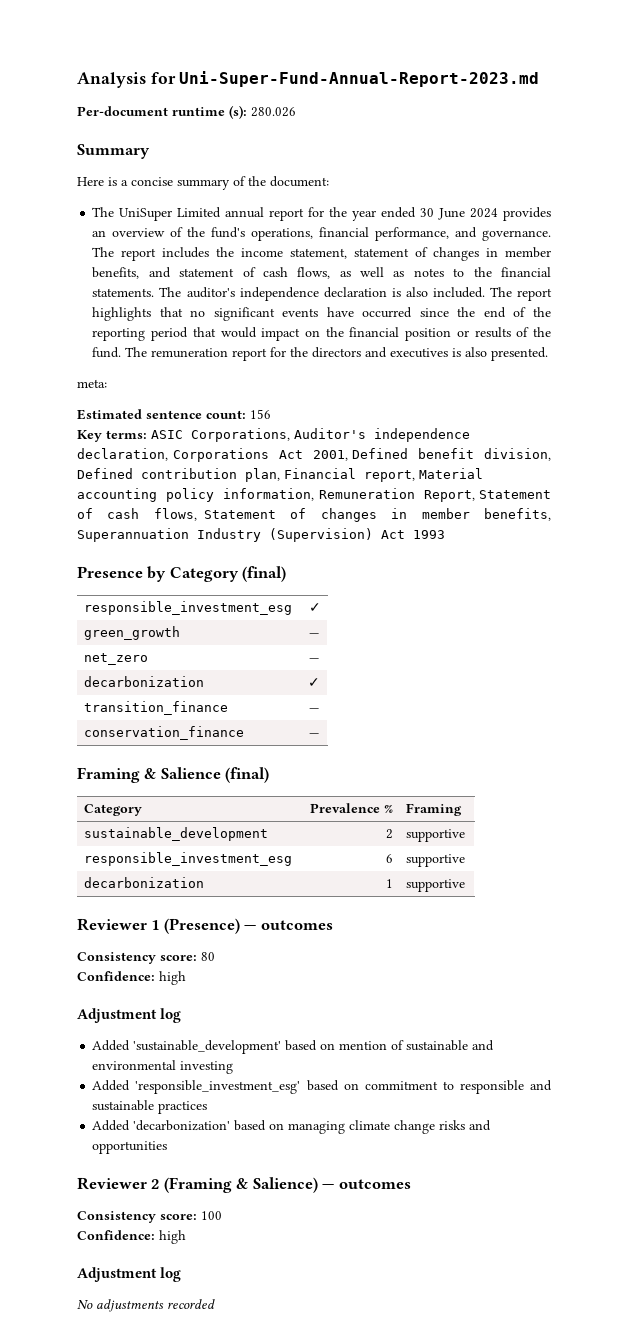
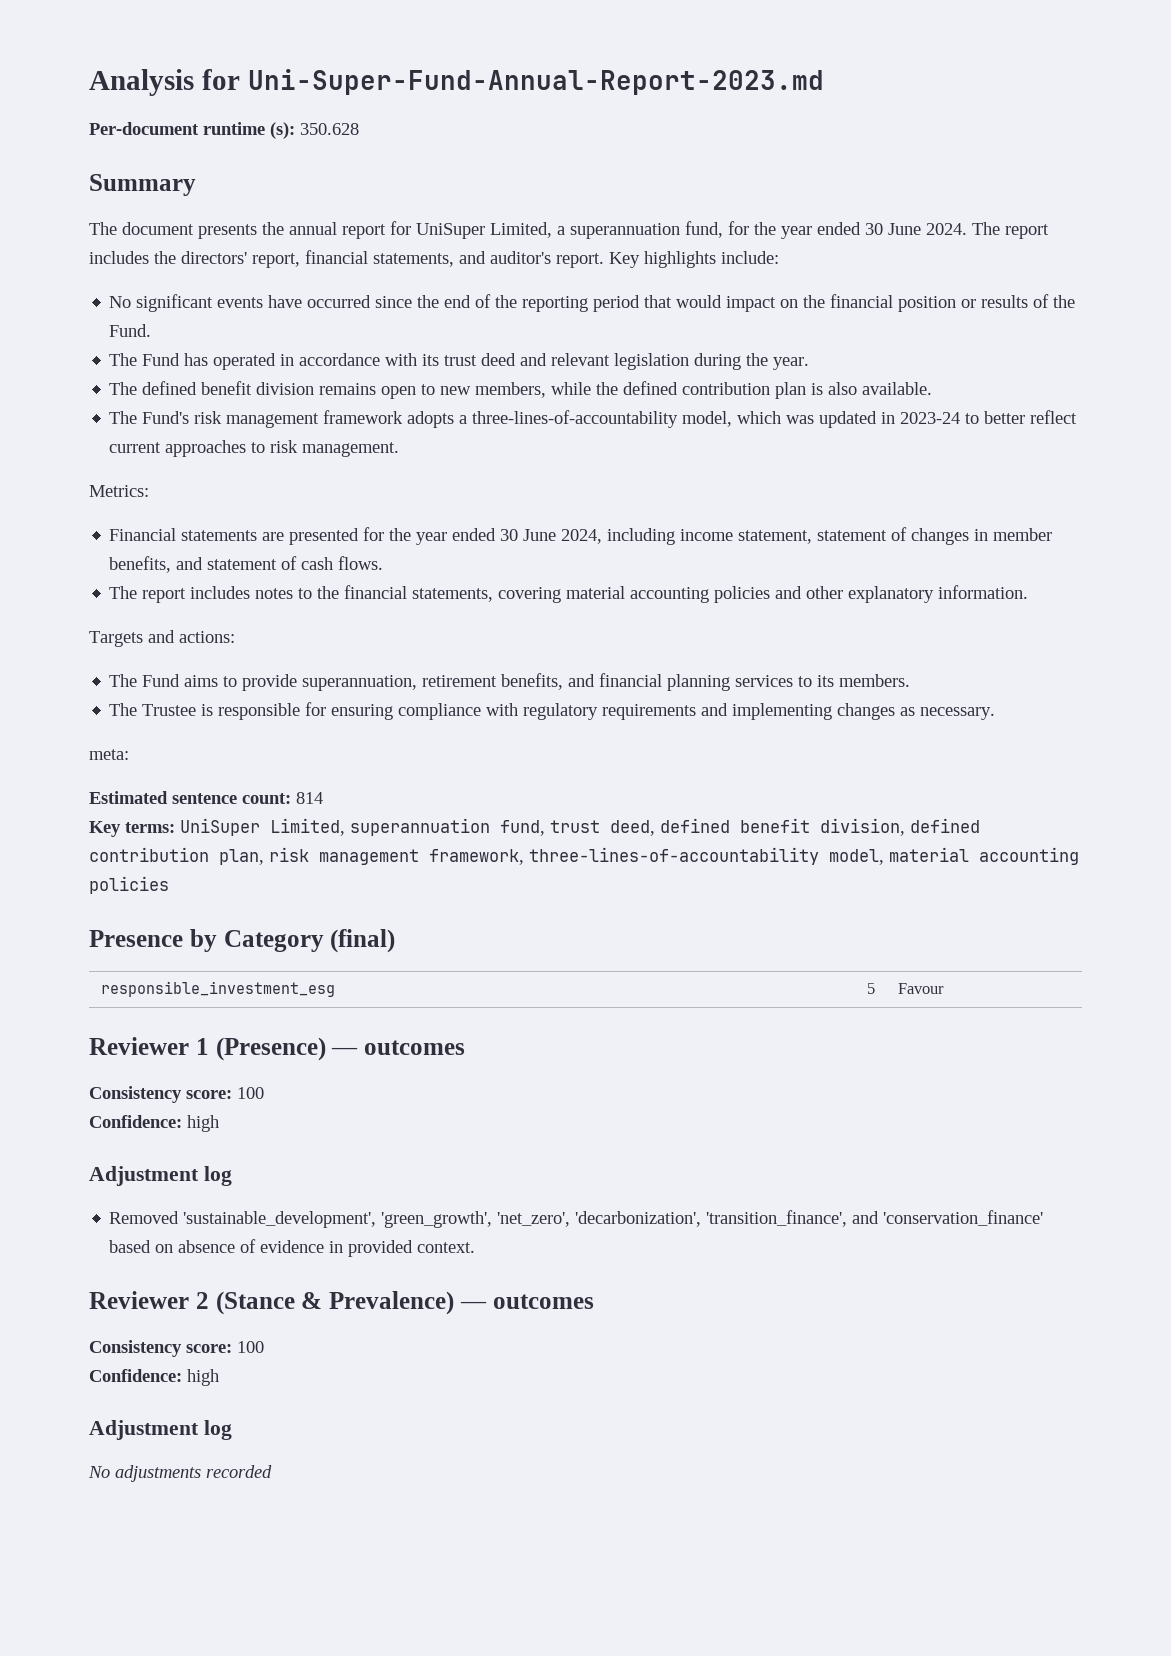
[251,107,296,117] 280.026 -> [300,123,359,135] 350.628
[77,176,329,190] [92,207,552,221] [92,227,551,241] [92,247,551,261] [92,267,551,279] [92,287,552,301] [92,307,206,321] Here is a concise summary of the document: // The UniSuper Limited annual report for the year ended 30 June 2024 provides an overview of the fund's operations, financial performance, and governance. The report includes the income statement, statement of changes in member benefits, and statement of cash flows, as well as notes to the financial statements. The auditor's independence declaration is also included. The report highlights that no -> [89,221,1049,239] [89,250,779,268] [109,296,132,308] The document presents the annual report for UniSuper Limited, a superannuation fund, for the year ended 30 June 2024. The report includes the directors' report, financial statements, and auditor's report. Key highlights include: // No
[92,347,549,361] fund. The remuneration report for the directors and executives is also presented. -> [109,324,152,337] [109,353,810,370] [109,381,933,399] [109,410,1078,428] [109,440,400,457] [89,485,149,497] [109,527,1053,545] [109,556,384,573] [109,585,1029,603] [89,630,235,647] [109,673,911,691] [109,702,996,720] Fund. // The Fund has operated in accordance with its trust deed and relevant legislation during the year. // The defined benefit division remains open to new members, while the defined contribution plan is also available. // The Fund's risk management framework adopts a three-lines-of-accountability model, which was updated in 2023-24 to better reflect current approaches to risk management. // Metrics: // Financial statements are presented for the year ended 30 June 2024, including income statement, statement of changes in member benefits, and statement of cash flows. // The report includes notes to the financial statements, covering material accounting policies and other explanatory information. // Targets and actions: // The Fund aims to provide superannuation, retirement benefits, and financial planning services to its members. // The Trustee is responsible for ensuring compliance with regulatory requirements and implementing changes as necessary.
[250,409,271,419] 156 -> [296,792,323,804] 814
[151,428,470,442] [77,448,409,462] ASIC Corporations, Auditor's independence declaration, Corporations Act 2001, Defined -> [180,818,730,836] UniSuper Limited, superannuation fund, trust deed, defined
[77,468,133,479] Defined -> [910,818,980,833] defined
[284,468,483,482] [77,488,551,502] [77,508,551,522] [77,528,445,542] Financial report, Material accounting policy information, Remuneration Report, Statement of cash flows, Statement of changes in member benefits, Superannuation Industry (Supervision) Act 1993 -> [269,847,1079,865] [89,876,169,894] risk management framework, three-lines-of-accountability model, material accounting policies
[308,603,321,612] [84,626,181,640] [309,633,319,637] [84,653,149,665] [309,658,319,662] [84,676,205,687] [308,678,320,687] [84,701,229,715] [309,708,319,712] [84,726,245,740] [309,733,319,737] [77,767,270,783] [84,804,143,816] [309,803,393,813] [406,803,463,816] [84,827,269,841] [385,829,393,839] [406,829,466,842] [84,852,293,866] [385,854,393,863] [406,854,466,867] [84,877,205,888] [385,879,393,888] [406,879,466,892] ✓ // green_growth | — // net_zero | — // decarbonization | ✓ // transition_finance | — // conservation_finance | — // Framing & Salience (final) // Category | Prevalence % | Framing // sustainable_development | 2 | supportive // responsible_investment_esg | 6 | supportive // decarbonization | 1 | supportive -> [866,983,875,994] [898,983,945,994] 5 | Favour
[201,952,215,961] [77,971,186,985] [77,1008,182,1023] [92,1040,495,1054] [92,1060,234,1074] [92,1080,552,1094] [92,1100,208,1114] [92,1120,492,1134] [92,1141,168,1154] 80 // Confidence: high // Adjustment log // Added 'sustainable_development' based on mention of sustainable and environmental investing // Added 'responsible_investment_esg' based on commitment to responsible and sustainable practices // Added 'decarbonization' based on managing climate change risks and opportunities -> [237,1087,264,1099] [89,1115,219,1132] [89,1166,232,1186] [109,1210,1044,1228] [109,1239,476,1257] 100 // Confidence: high // Adjustment log // Removed 'sustainable_development', 'green_growth', 'net_zero', 'decarbonization', 'transition_finance', and 'conservation_finance' based on absence of evidence in provided context.
[163,1177,318,1193] (Framing & Salience) -> [215,1291,454,1315] (Stance & Prevalence)

